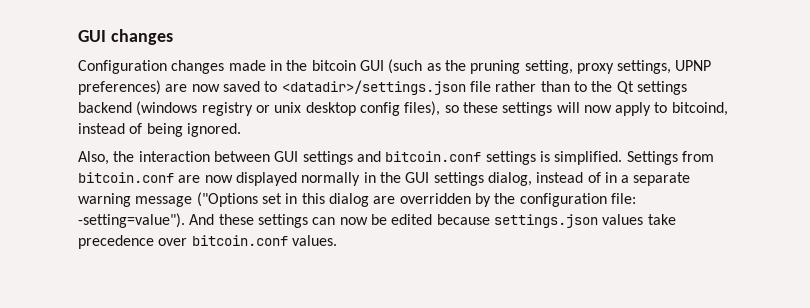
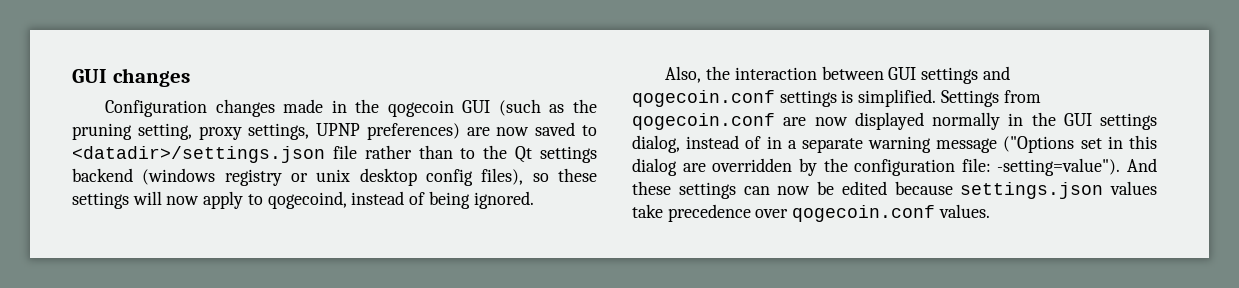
[311,60,356,71] bitcoin -> [387,100,454,117] qogecoin
[671,102,728,116] bitcoind, -> [267,191,347,209] qogecoind,
[385,151,482,162] bitcoin.conf -> [632,90,775,107] qogecoin.conf
[78,172,174,183] bitcoin.conf -> [632,113,775,130] qogecoin.conf
[191,235,288,246] bitcoin.conf -> [792,205,936,222] qogecoin.conf

